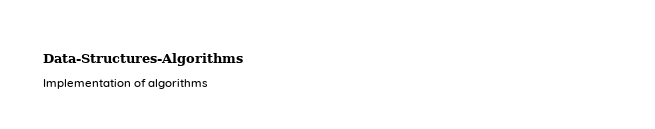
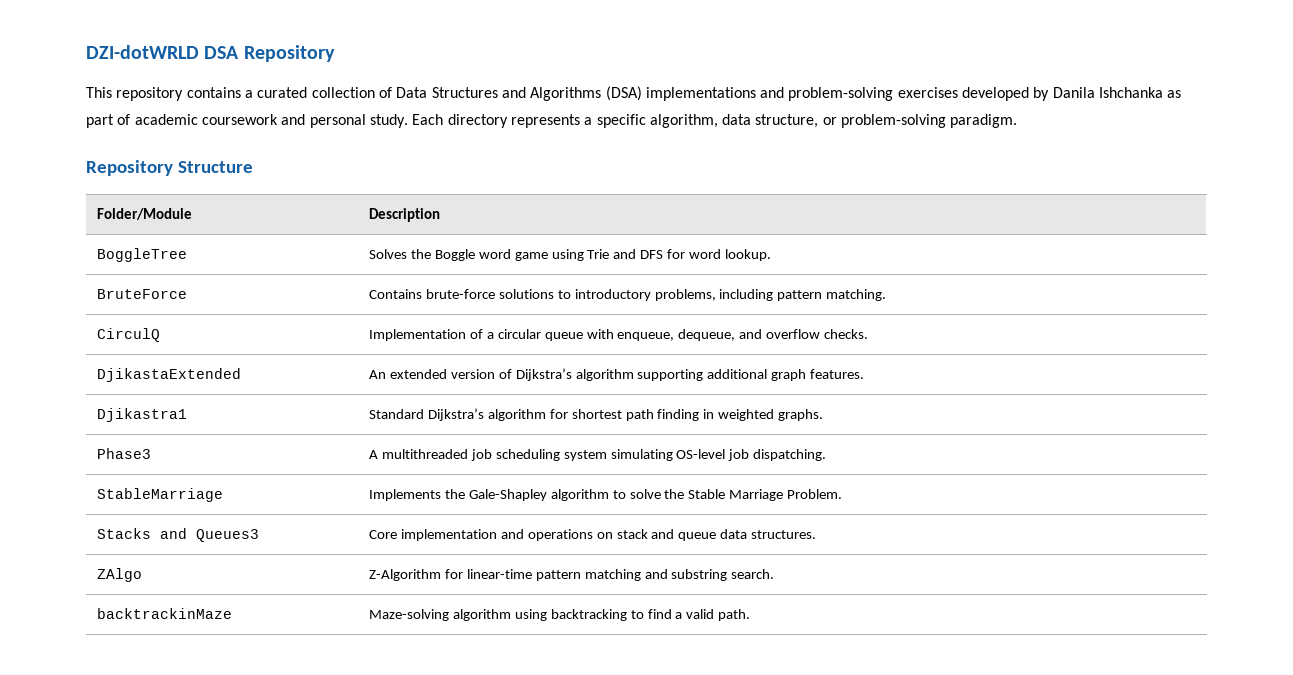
[43,53,243,66] [43,79,209,89] Data-Structures-Algorithms // Implementation of algorithms -> [86,45,335,62] [86,86,1182,101] [86,114,1018,128] [86,160,253,176] [96,208,192,220] [368,208,440,222] [96,248,187,262] [368,249,772,261] [96,289,187,299] [368,289,887,301] [96,328,160,342] [368,329,869,341] [96,368,241,382] [368,368,865,381] [96,408,187,422] [368,408,824,421] [96,448,151,459] [368,449,827,461] [96,488,223,502] [368,489,843,501] [96,528,259,542] [368,529,817,541] [96,568,142,582] [368,569,775,581] [96,608,232,619] [368,609,751,621] DZI-dotWRLD DSA Repository // This repository contains a curated collection of Data Structures and Algorithms (DSA) implementations and problem-solving exercises developed by Danila Ishchanka as part of academic coursework and personal study. Each directory represents a specific algorithm, data structure, or problem-solving paradigm. // Repository Structure // Folder/Module | Description // BoggleTree | Solves the Boggle word game using Trie and DFS for word lookup. // BruteForce | Contains brute-force solutions to introductory problems, including pattern matching. // CirculQ | Implementation of a circular queue with enqueue, dequeue, and overflow checks. // DjikastaExtended | An extended version of Dijkstra’s algorithm supporting additional graph features. // Djikastra1 | Standard Dijkstra’s algorithm for shortest path finding in weighted graphs. // Phase3 | A multithreaded job scheduling system simulating OS-level job dispatching. // StableMarriage | Implements the Gale-Shapley algorithm to solve the Stable Marriage Problem. // Stacks and Queues3 | Core implementation and operations on stack and queue data structures. // ZAlgo | Z-Algorithm for linear-time pattern matching and substring search. // backtrackinMaze | Maze-solving algorithm using backtracking to find a valid path.

